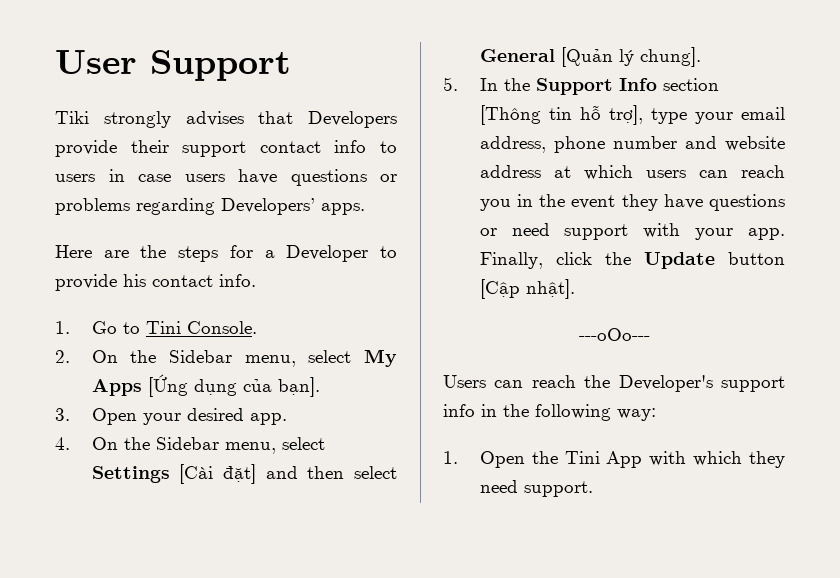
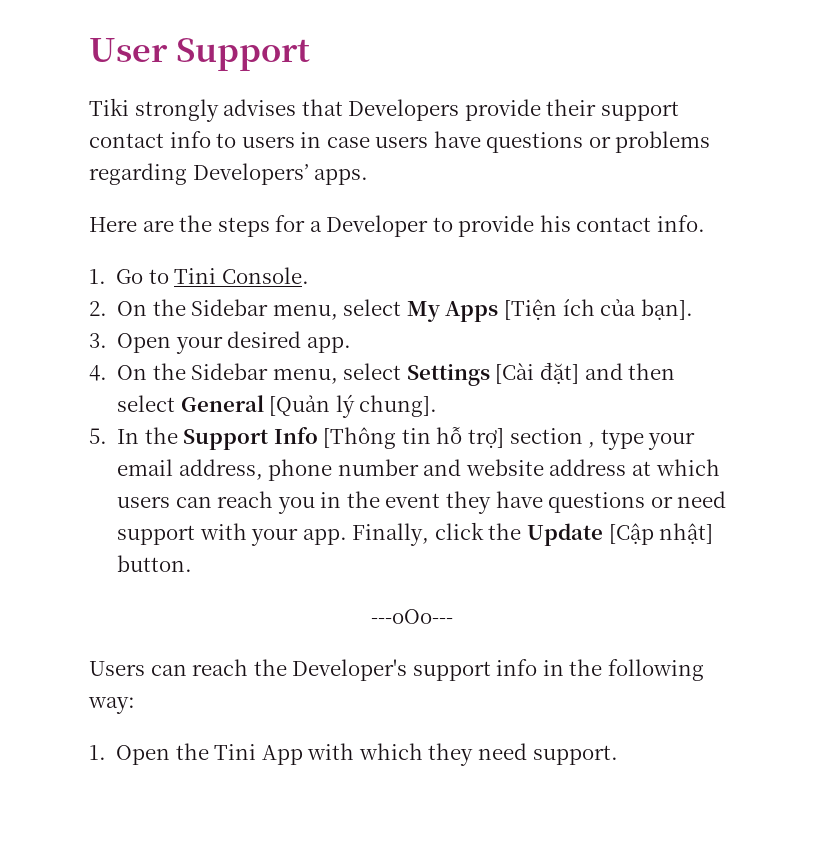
[147,374,237,397] [Ứng dụng -> [503,299,595,320] [Tiện ích
[662,78,719,91] section -> (318, 435) none
[608,105,643,125] trợ], -> [467,428,596,448] trợ] section ,
[728,252,785,265] [479,279,575,299] button [Cập nhật]. -> [608,523,714,545] [117,555,193,572] [Cập nhật] button.

